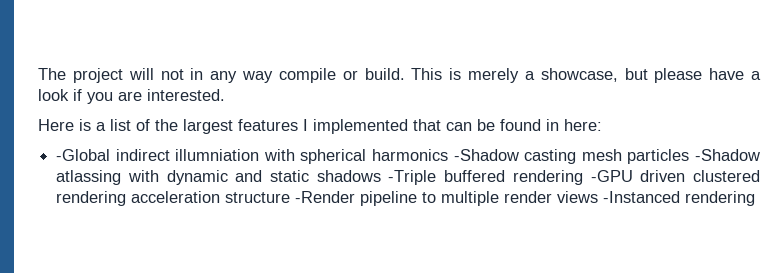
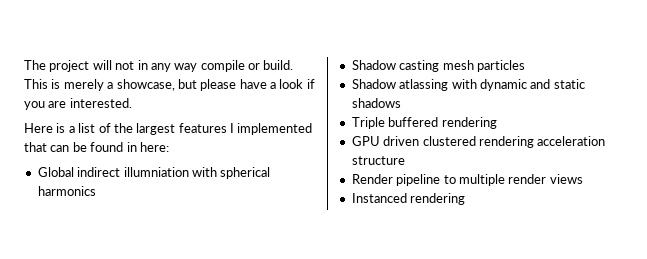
[56,149,111,161] -Global -> [37,167,74,177] Global
[453,149,519,161] -Shadow -> [351,60,396,70] // Shadow
[695,149,760,161] -Shadow -> [351,79,396,89] // Shadow
[388,170,437,185] -Triple -> [351,117,385,129] // Triple
[590,170,633,182] -GPU -> [351,136,380,146] // GPU
[295,191,356,203] -Render -> [351,174,393,184] // Render
[603,191,681,203] -Instanced -> [351,193,407,203] // Instanced

